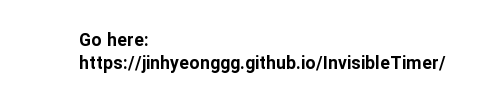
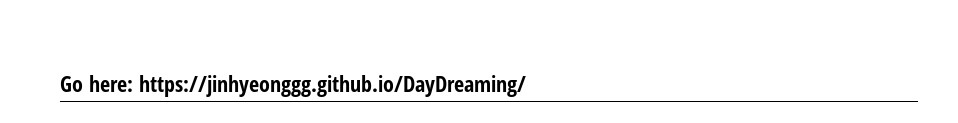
[79,55,446,73] https://jinhyeonggg.github.io/InvisibleTimer/ -> [138,75,526,97] https://jinhyeonggg.github.io/DayDreaming/

